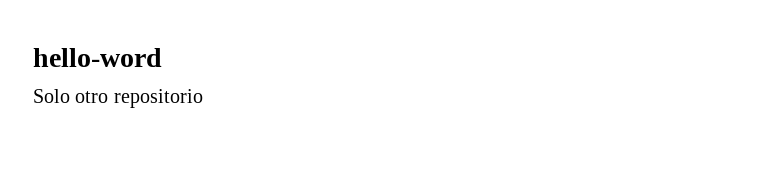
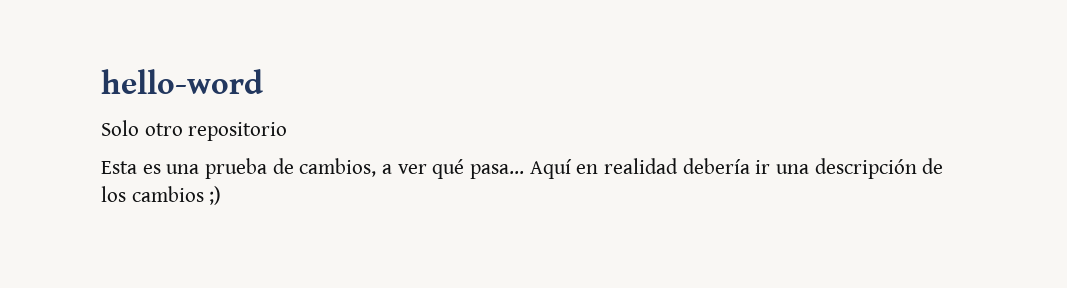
(203, 98) none -> [101,158,944,179] [101,186,222,205] // Esta es una prueba de cambios, a ver qué pasa... Aquí en realidad debería ir una descripción de los cambios ;)

